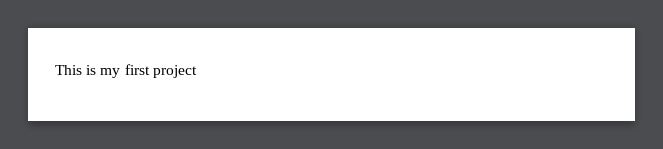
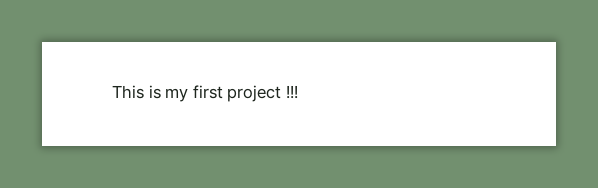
(197, 71) none -> [285,85,298,99] !!!

